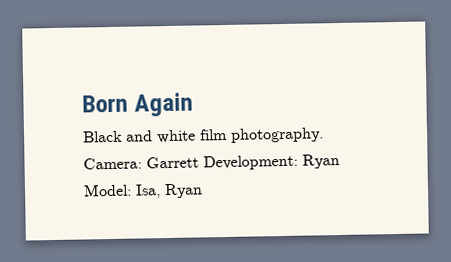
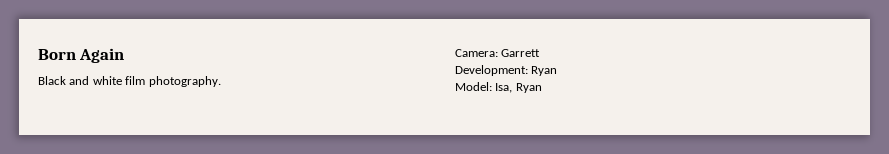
(199, 162) none -> (541, 53) //

